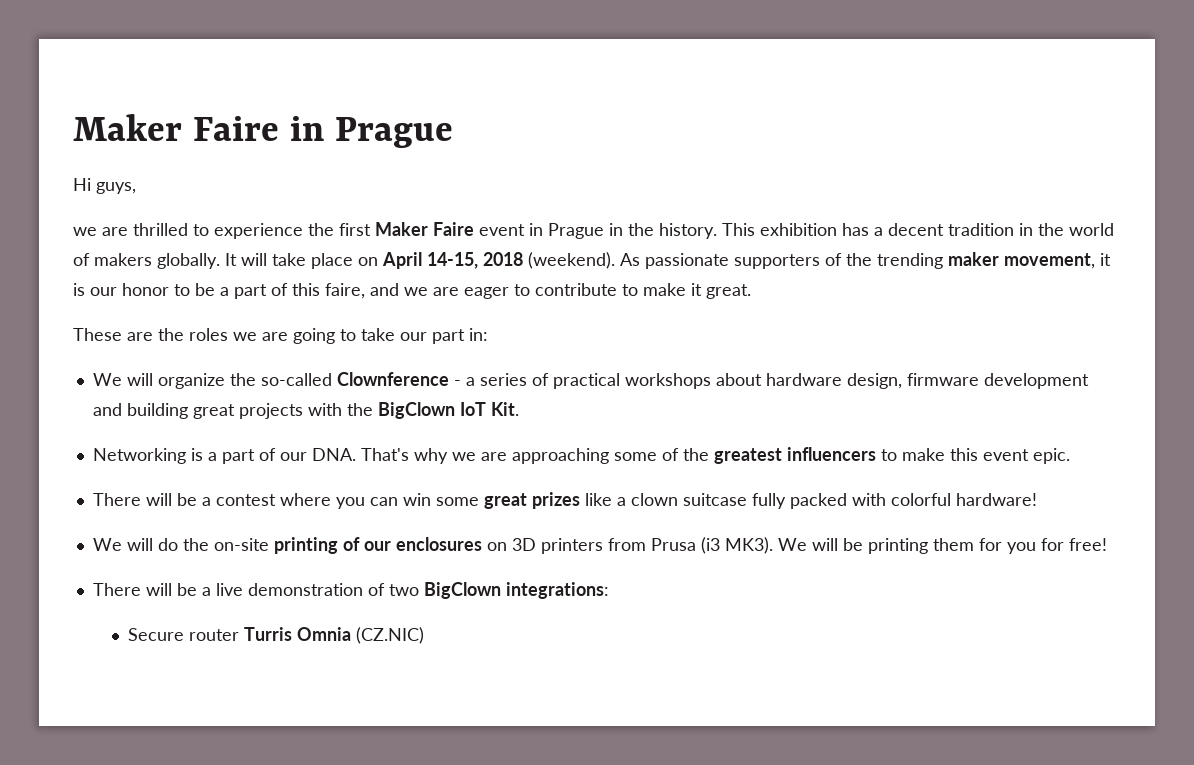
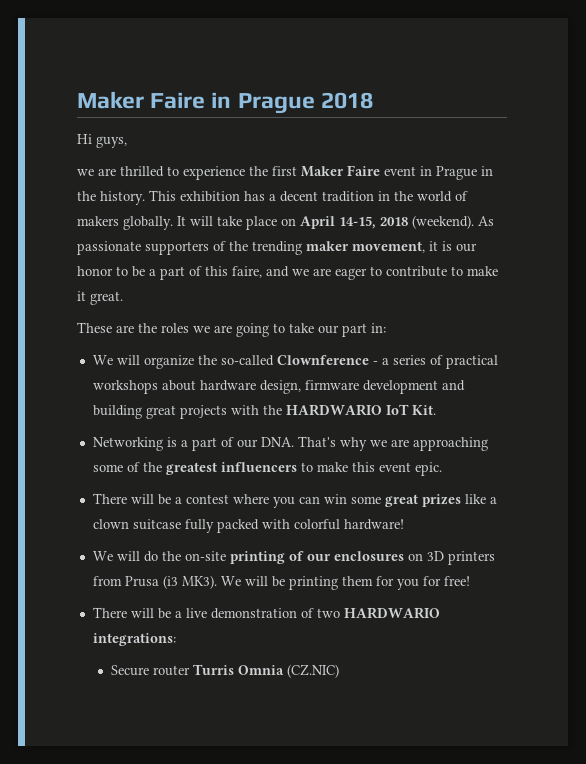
(454, 132) none -> [320,92,373,109] 2018
[377,402,455,419] BigClown -> [285,404,382,416] HARDWARIO
[423,582,501,599] BigClown -> [343,607,440,619] HARDWARIO

